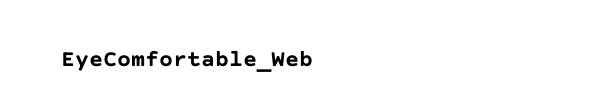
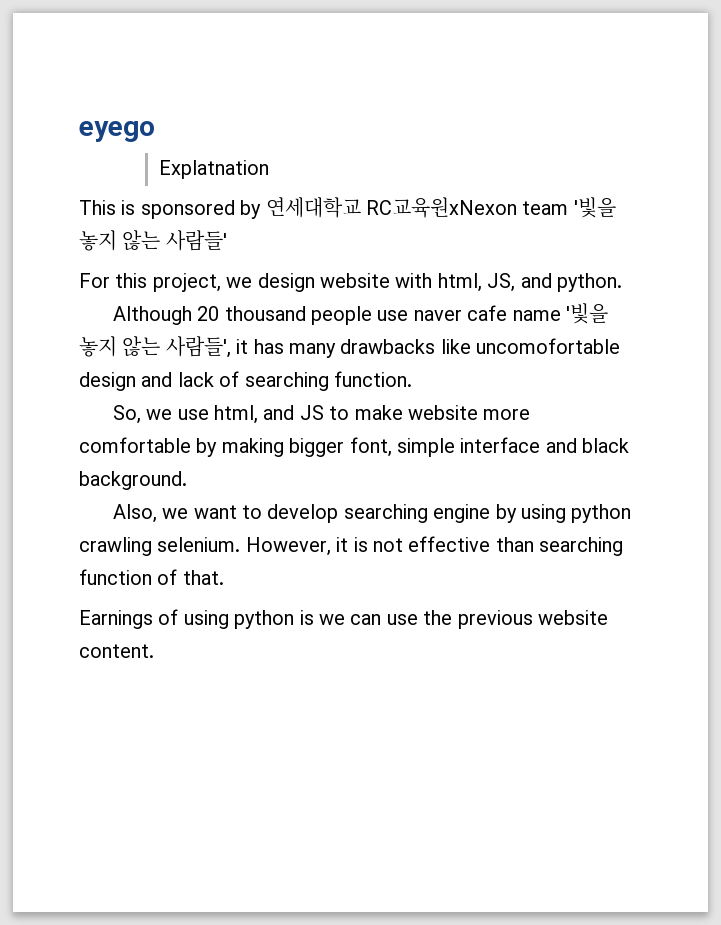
[61,50,313,72] EyeComfortable_Web -> [79,121,155,142] [158,160,269,179] [79,197,616,219] [79,230,227,251] [79,273,622,292] [112,303,609,325] [79,336,621,358] [79,371,412,391] [112,405,531,424] [79,437,630,457] [79,471,187,490] [112,504,632,523] [79,536,624,556] [79,569,224,585] [79,609,608,629] [79,644,154,658] eyego // Explatnation // This is sponsored by 연세대학교 RC교육원xNexon team '빛을 놓지 않는 사람들' // For this project, we design website with html, JS, and python. // Although 20 thousand people use naver cafe name '빛을 놓지 않는 사람들', it has many drawbacks like uncomofortable design and lack of searching function. // So, we use html, and JS to make website more comfortable by making bigger font, simple interface and black background. // Also, we want to develop searching engine by using python crawling selenium. However, it is not effective than searching function of that. // Earnings of using python is we can use the previous website content.

